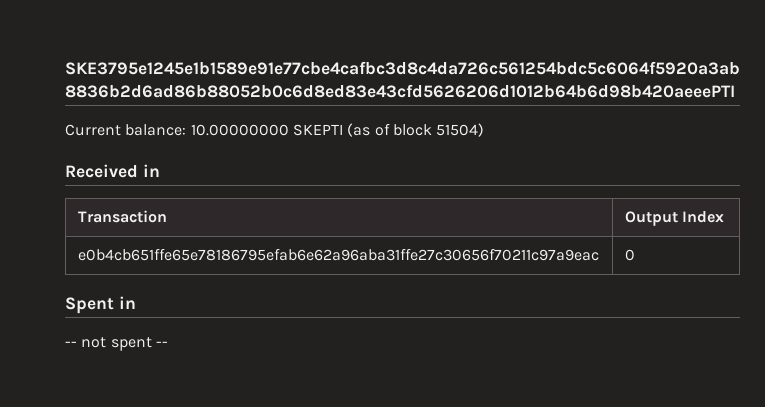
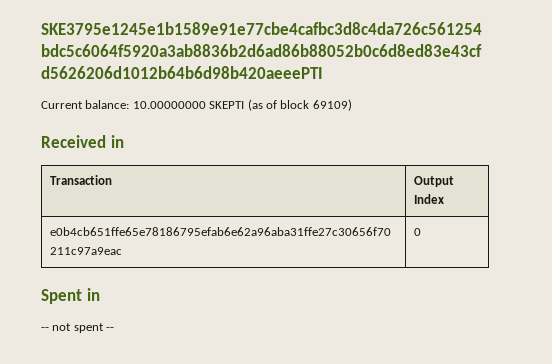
[436,123,485,137] 51504) -> [312,99,352,111] 69109)

